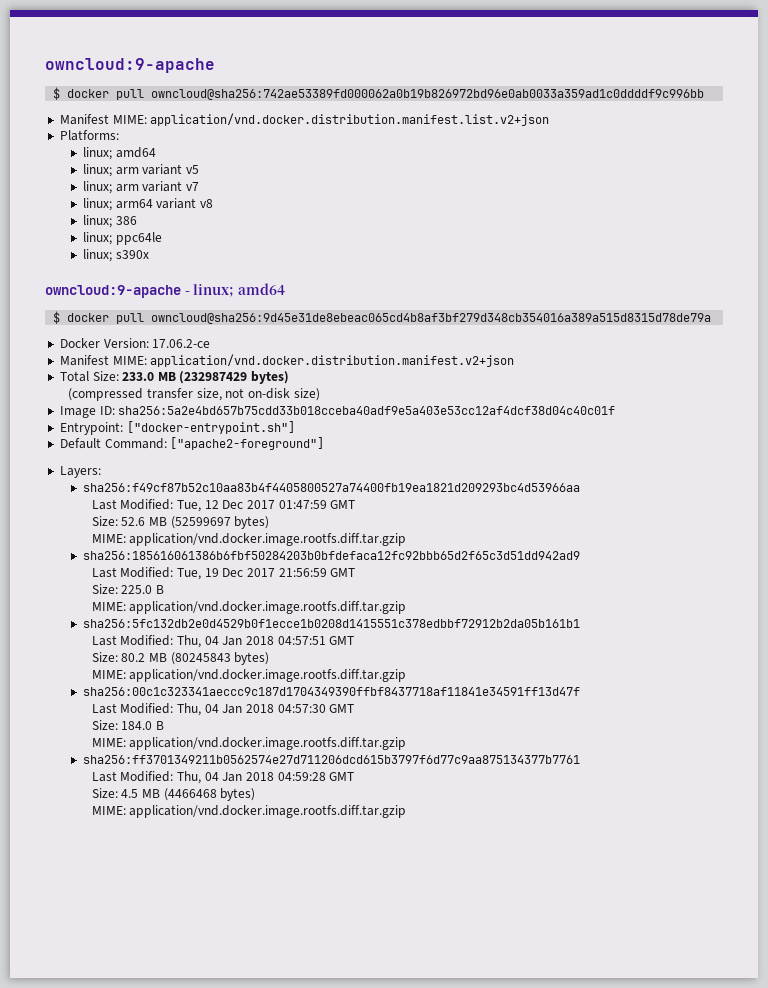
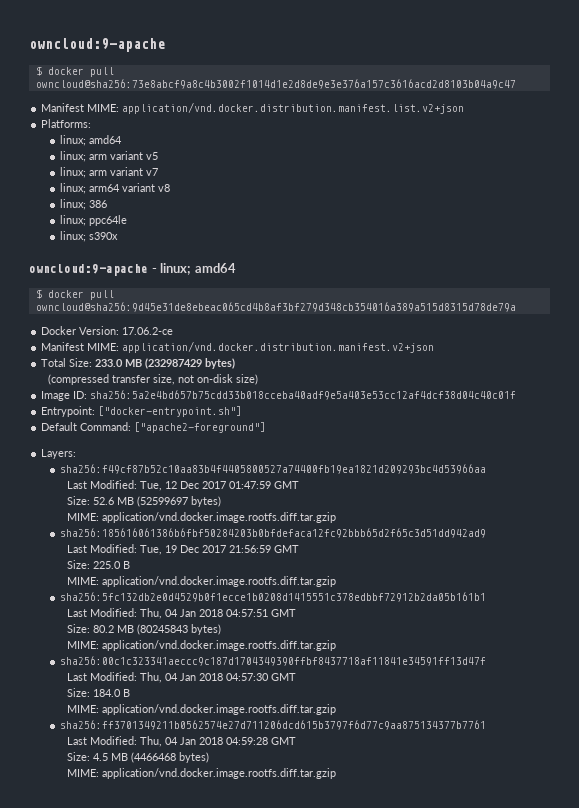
[151,89,705,100] owncloud@sha256:742ae53389fd000062a0b19b826972bd96e0ab0033a359ad1c0ddddf9c996bb -> [35,79,516,89] owncloud@sha256:73e8abcf9a8c4b3002f1014d1e2d8de9e3e376a157c3616acd2d8103b04a9c47

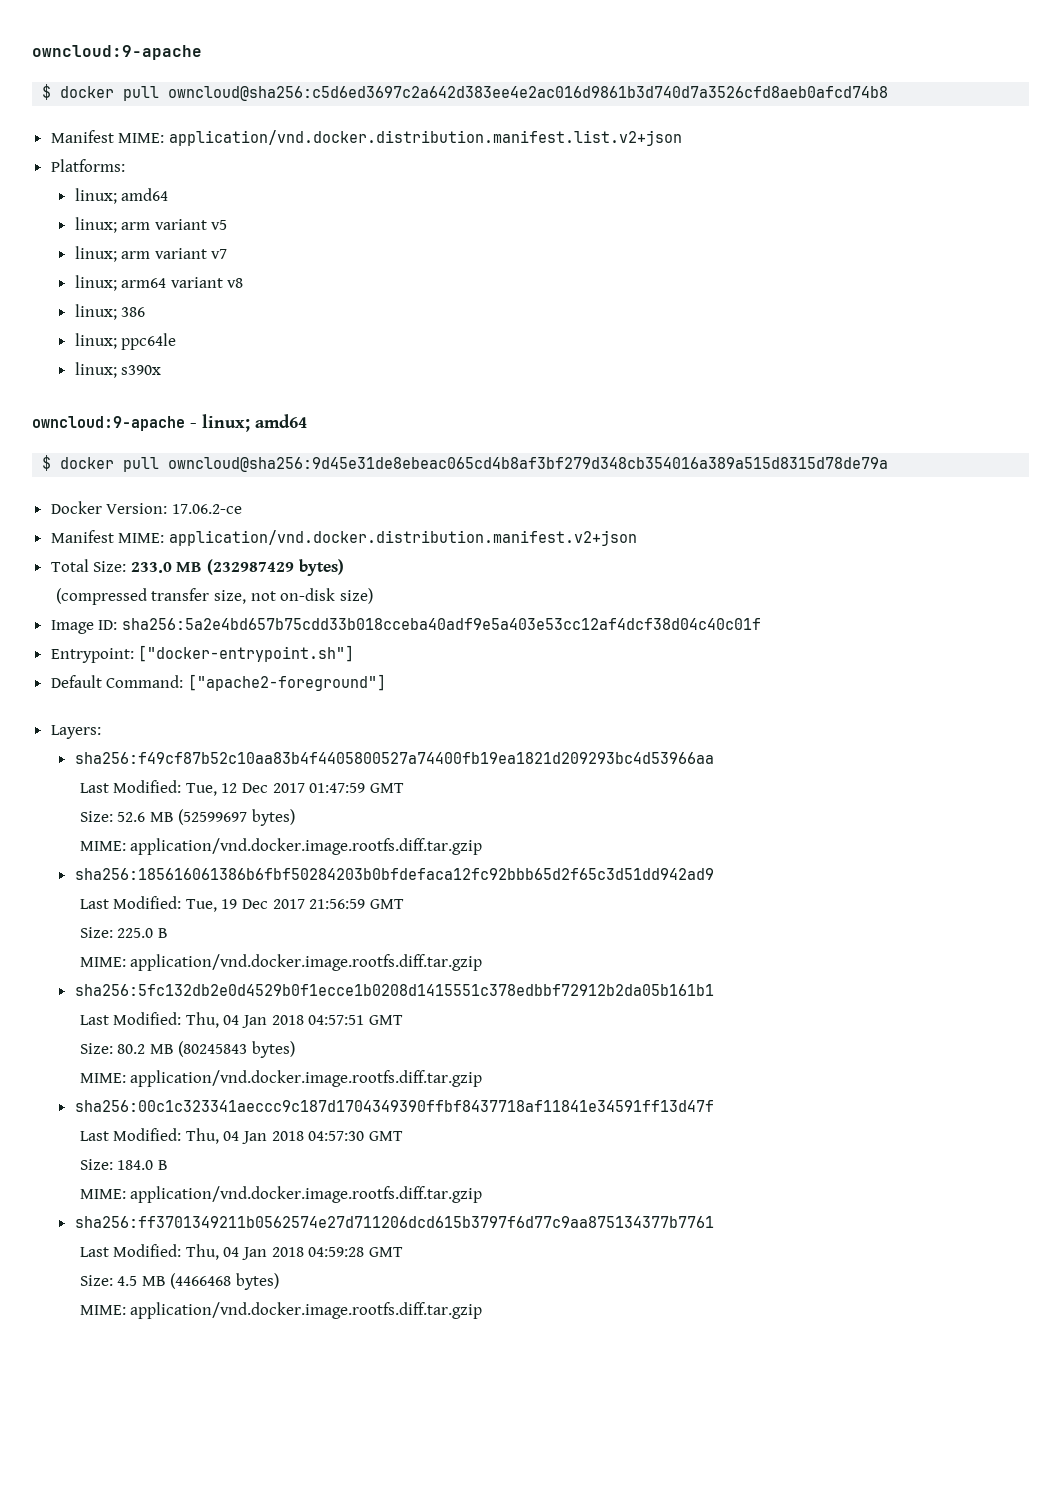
[35,79,516,89] owncloud@sha256:73e8abcf9a8c4b3002f1014d1e2d8de9e3e376a157c3616acd2d8103b04a9c47 -> [168,86,889,101] owncloud@sha256:c5d6ed3697c2a642d383ee4e2ac016d9861b3d740d7a3526cfd8aeb0afcd74b8

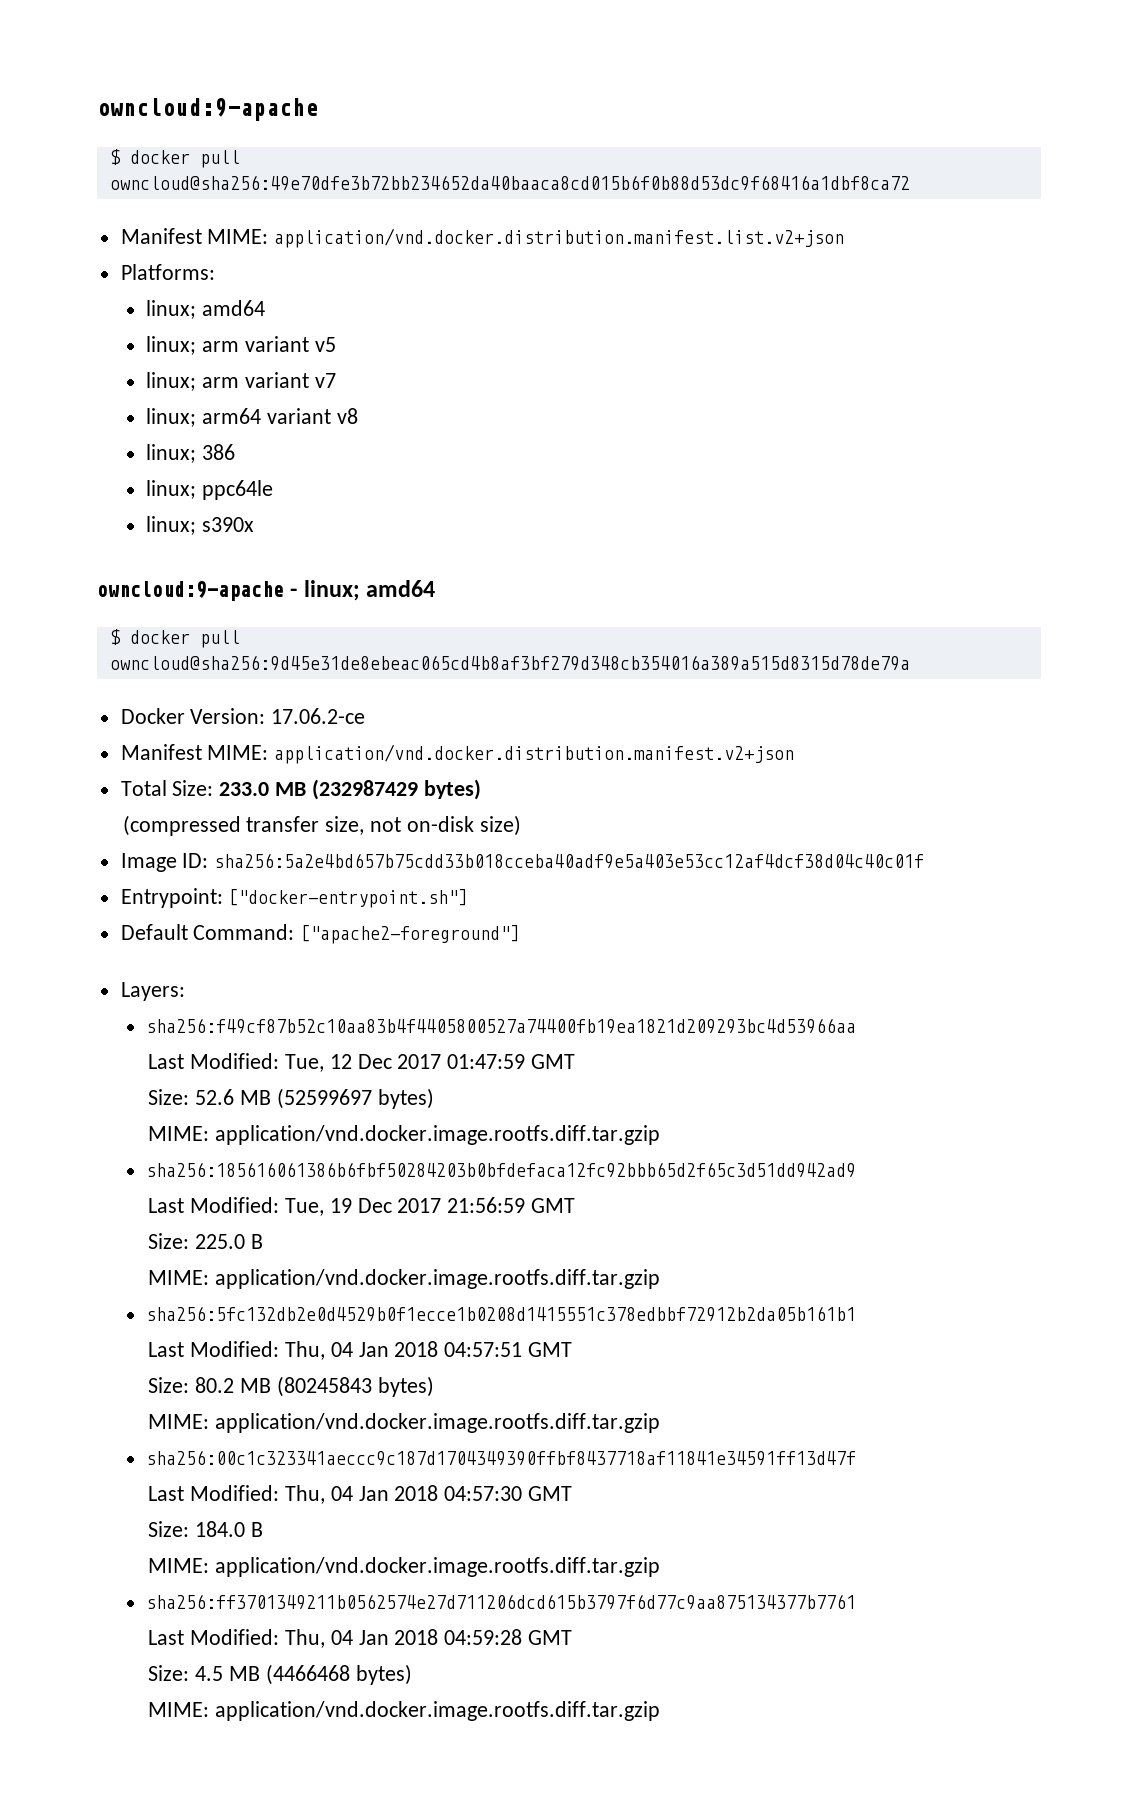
[168,86,889,101] owncloud@sha256:c5d6ed3697c2a642d383ee4e2ac016d9861b3d740d7a3526cfd8aeb0afcd74b8 -> [109,175,910,191] owncloud@sha256:49e70dfe3b72bb234652da40baaca8cd015b6f0b88d53dc9f68416a1dbf8ca72

